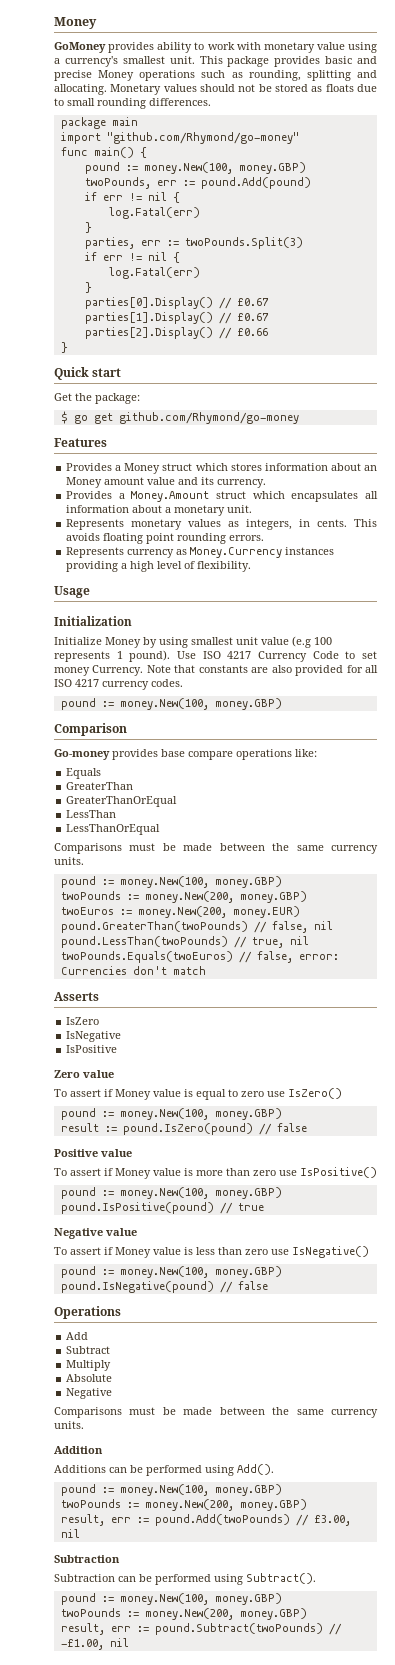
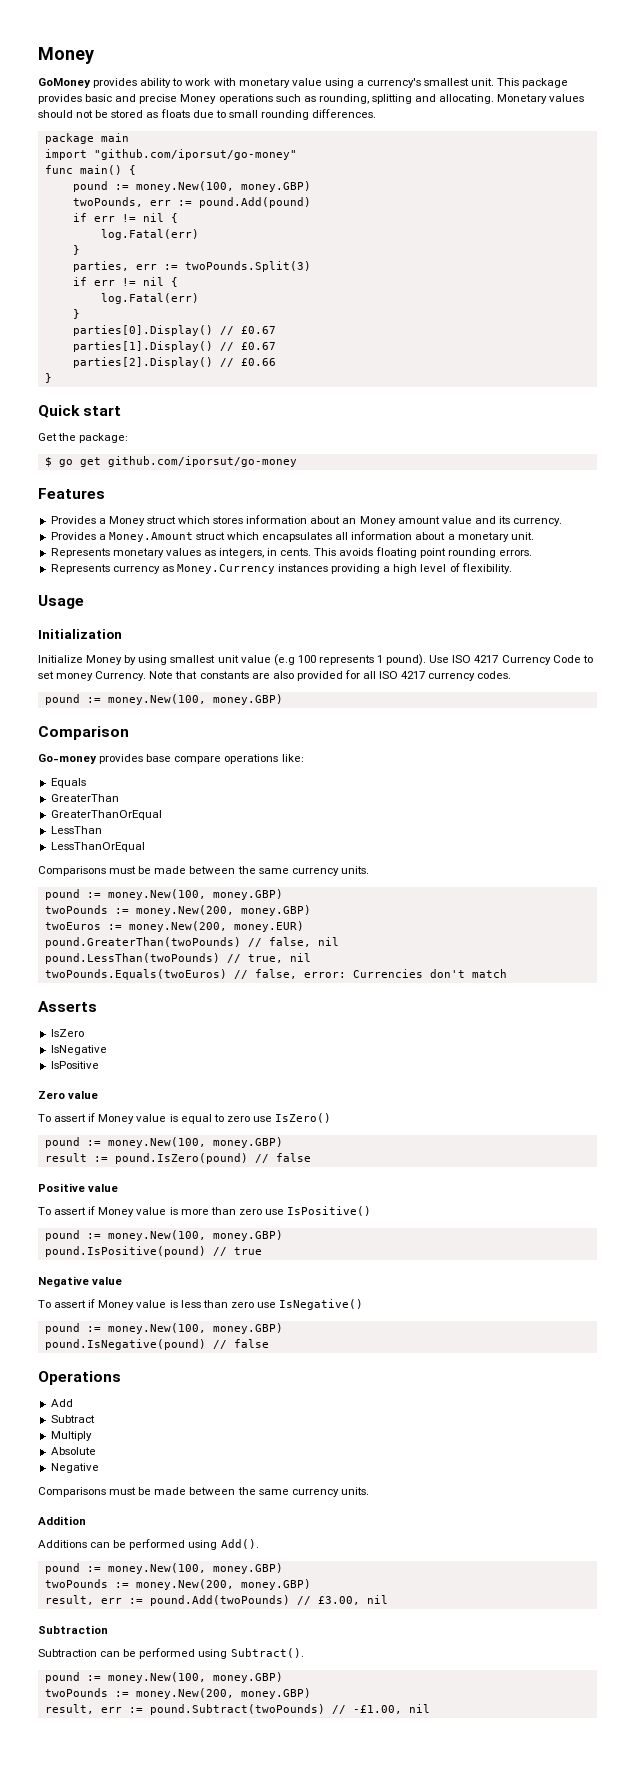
[106,132,299,144] "github.com/Rhymond/go-money" -> [93,149,297,160] "github.com/iporsut/go-money"
[118,412,299,424] github.com/Rhymond/go-money -> [107,456,297,467] github.com/iporsut/go-money

